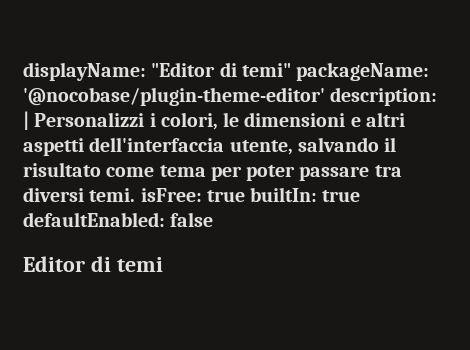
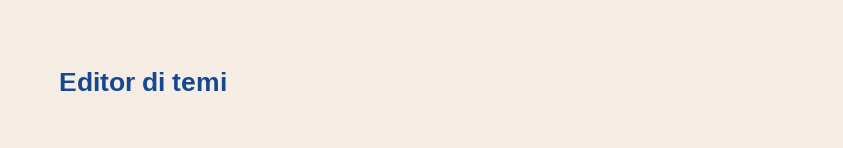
[23,62,430,81] [23,87,438,106] [23,111,405,130] [23,137,397,156] [23,162,402,181] [23,187,361,202] [23,212,214,227] displayName: "Editor di temi" packageName: '@nocobase/plugin-theme-editor' description: | Personalizzi i colori, le dimensioni e altri aspetti dell'interfaccia utente, salvando il risultato come tema per poter passare tra diversi temi. isFree: true builtIn: true defaultEnabled: false // -> (59, 81) none

